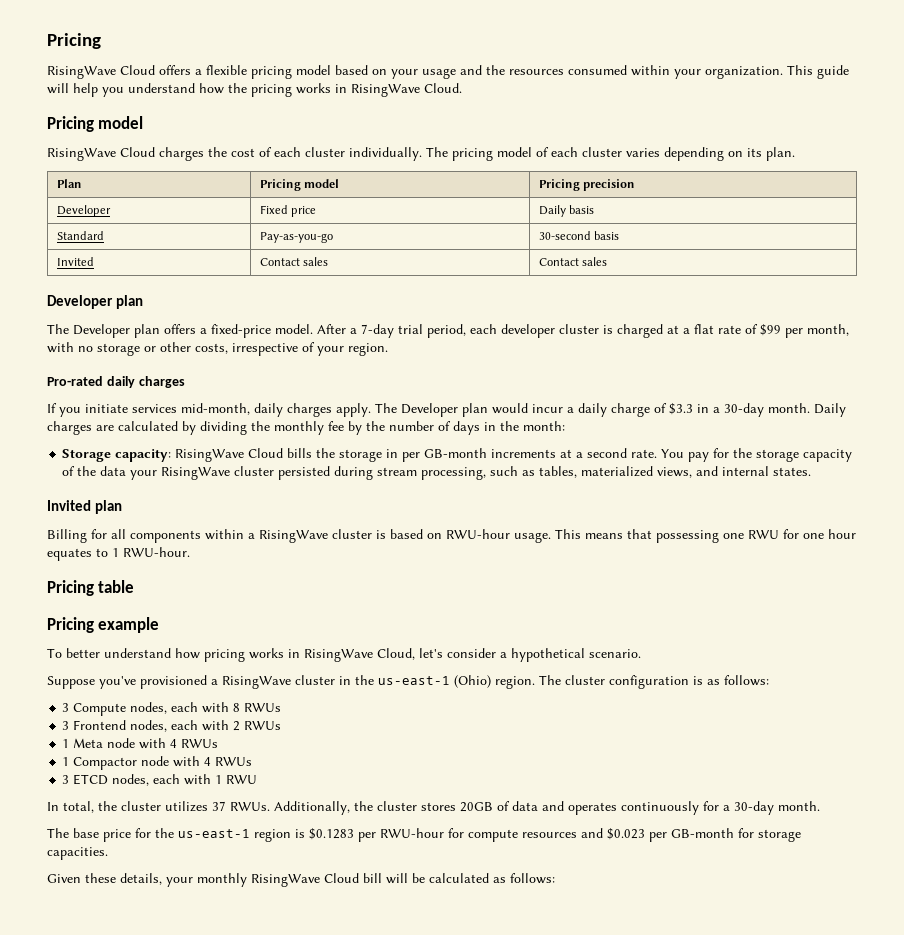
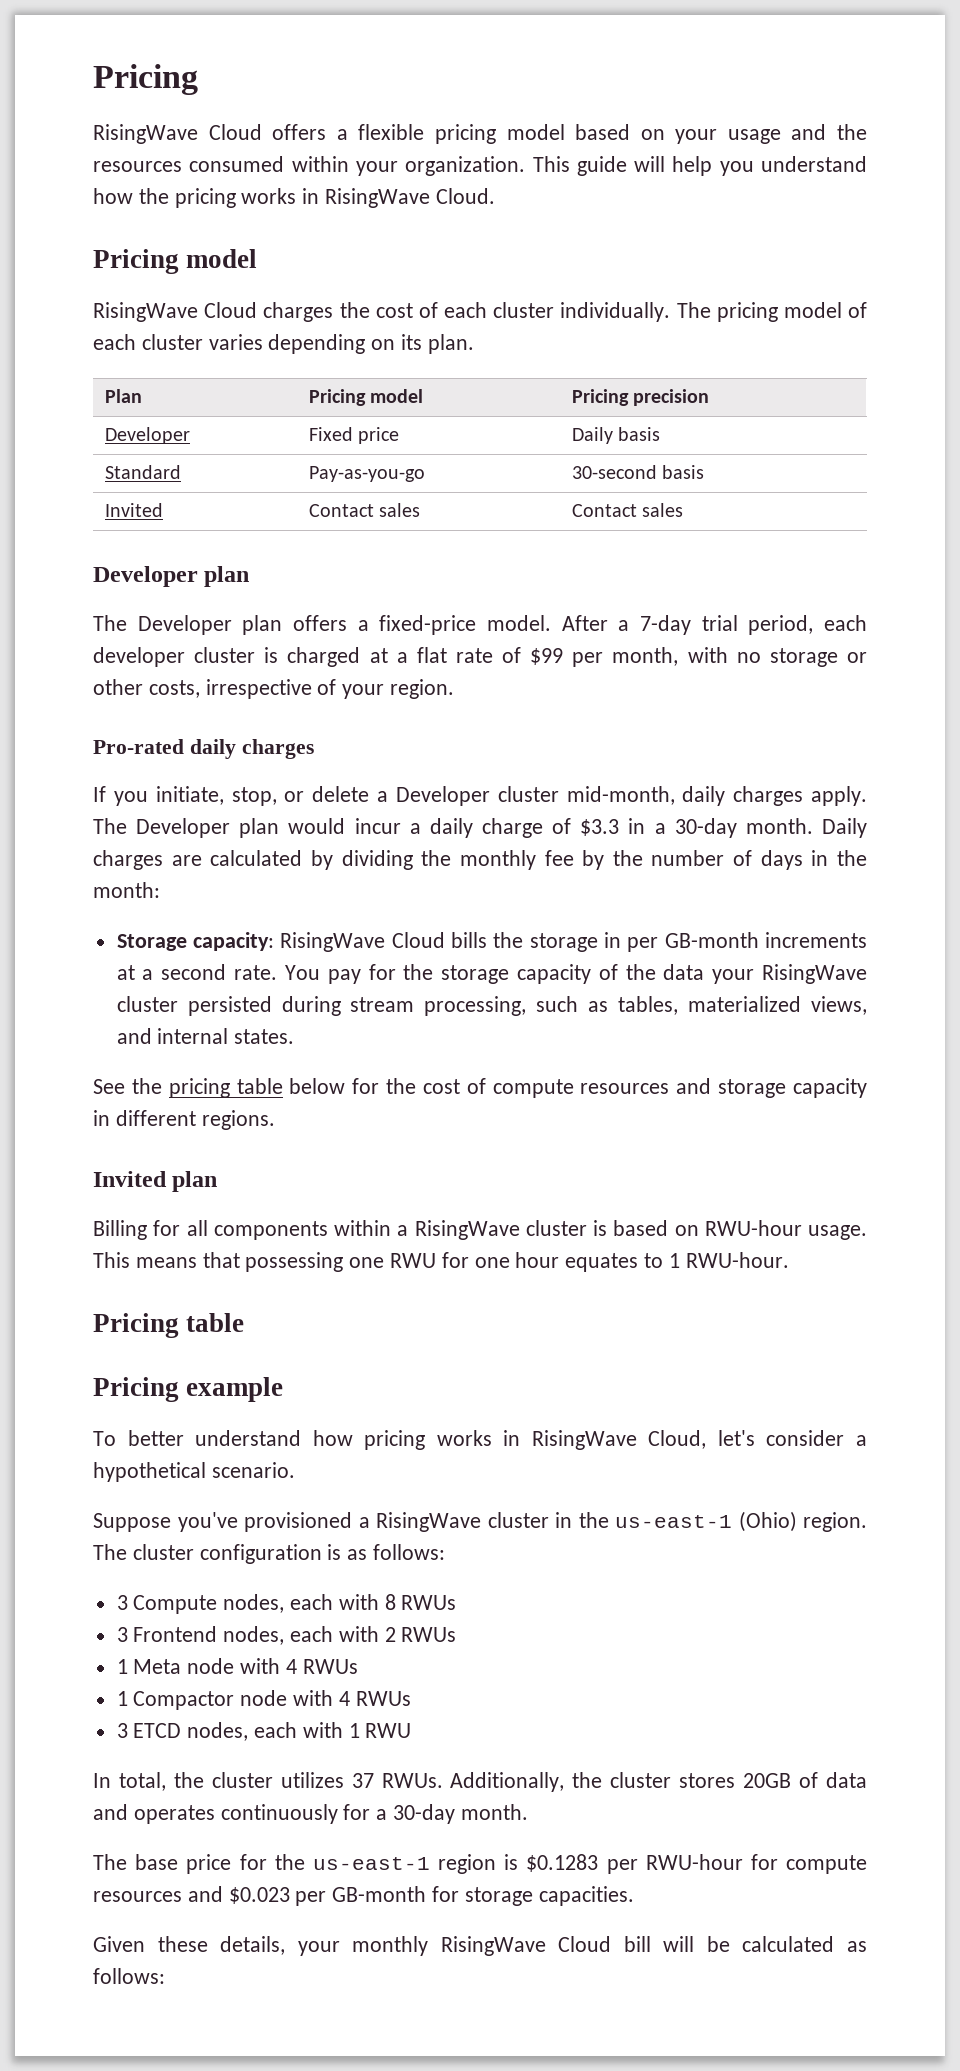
[85,404,177,413] initiate services -> [155,786,559,806] initiate, stop, or delete a Developer cluster
(812, 471) none -> [93,1078,867,1098] [93,1110,275,1130] // See the pricing table below for the cost of compute resources and storage capacity in different regions.

